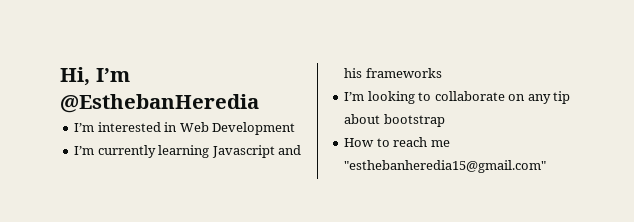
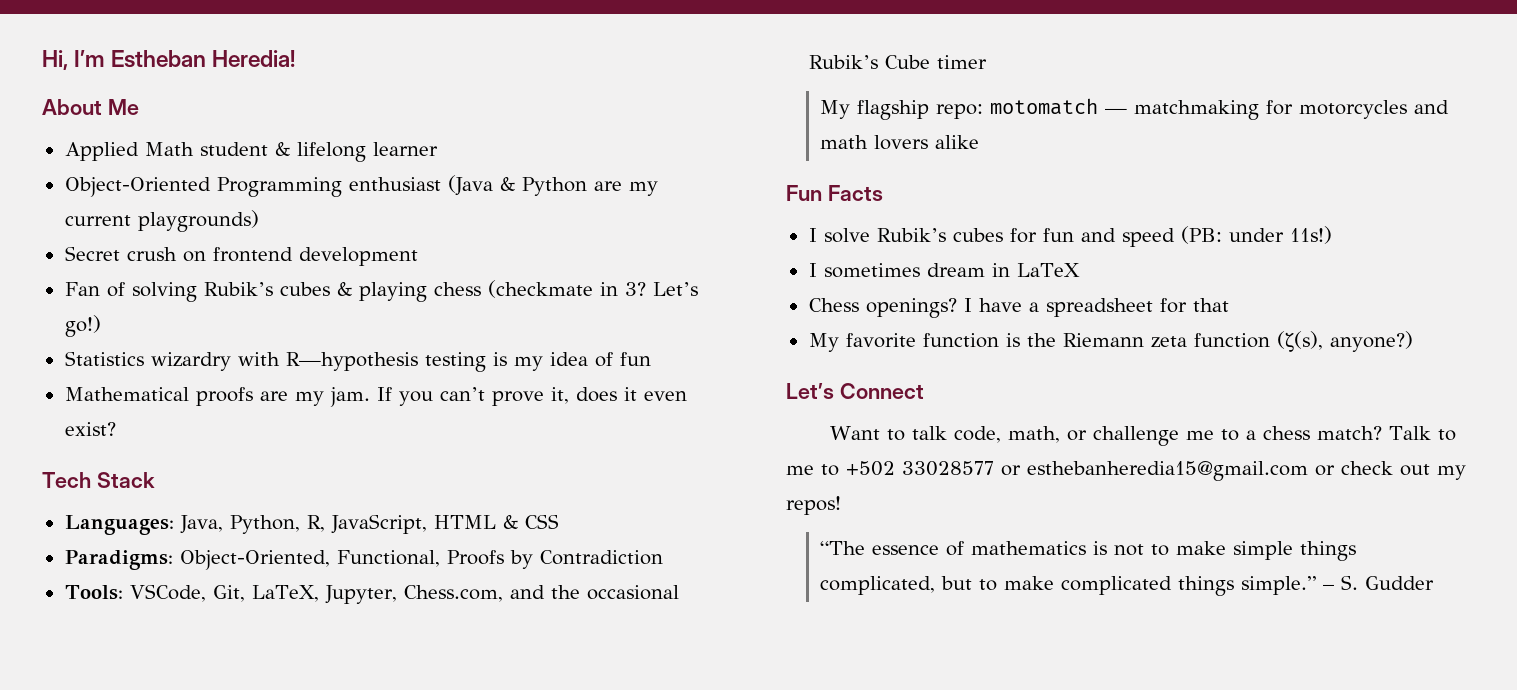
[60,94,259,113] [74,122,296,135] [74,145,302,158] [344,68,442,78] [344,91,571,104] [344,114,445,127] [344,137,450,147] [344,160,547,173] @EsthebanHeredia // I’m interested in Web Development // I’m currently learning Javascript and his frameworks // I’m looking to collaborate on any tip about bootstrap // How to reach me "esthebanheredia15@gmail.com" -> [111,50,296,68] [42,99,139,115] [64,141,438,162] [64,175,658,197] [64,210,259,232] [64,246,418,266] [64,280,698,302] [64,315,101,337] [64,351,651,372] [64,387,687,407] [64,422,116,436] [42,472,155,488] [64,514,559,535] [64,550,663,570] [64,584,679,604] [808,55,987,69] [819,98,1449,120] [819,135,979,150] [786,185,883,201] [808,226,1332,247] [808,263,1080,278] [808,298,1229,318] [808,331,1413,352] [786,383,924,399] [829,426,1456,446] [786,461,1466,481] [786,496,841,515] [819,541,1356,561] [819,575,1434,596] Estheban Heredia! // About Me // Applied Math student & lifelong learner // Object-Oriented Programming enthusiast (Java & Python are my current playgrounds) // Secret crush on frontend development // Fan of solving Rubik’s cubes & playing chess (checkmate in 3? Let’s go!) // Statistics wizardry with R—hypothesis testing is my idea of fun // Mathematical proofs are my jam. If you can’t prove it, does it even exist? // Tech Stack // Languages: Java, Python, R, JavaScript, HTML & CSS // Paradigms: Object-Oriented, Functional, Proofs by Contradiction // Tools: VSCode, Git, LaTeX, Jupyter, Chess.com, and the occasional Rubik’s Cube timer // My flagship repo: motomatch — matchmaking for motorcycles and math lovers alike // Fun Facts // I solve Rubik’s cubes for fun and speed (PB: under 11s!) // I sometimes dream in LaTeX // Chess openings? I have a spreadsheet for that // My favorite function is the Riemann zeta function (ζ(s), anyone?) // Let’s Connect // Want to talk code, math, or challenge me to a chess match? Talk to me to +502 33028577 or esthebanheredia15@gmail.com or check out my repos! // “The essence of mathematics is not to make simple things complicated, but to make complicated things simple.” – S. Gudder

